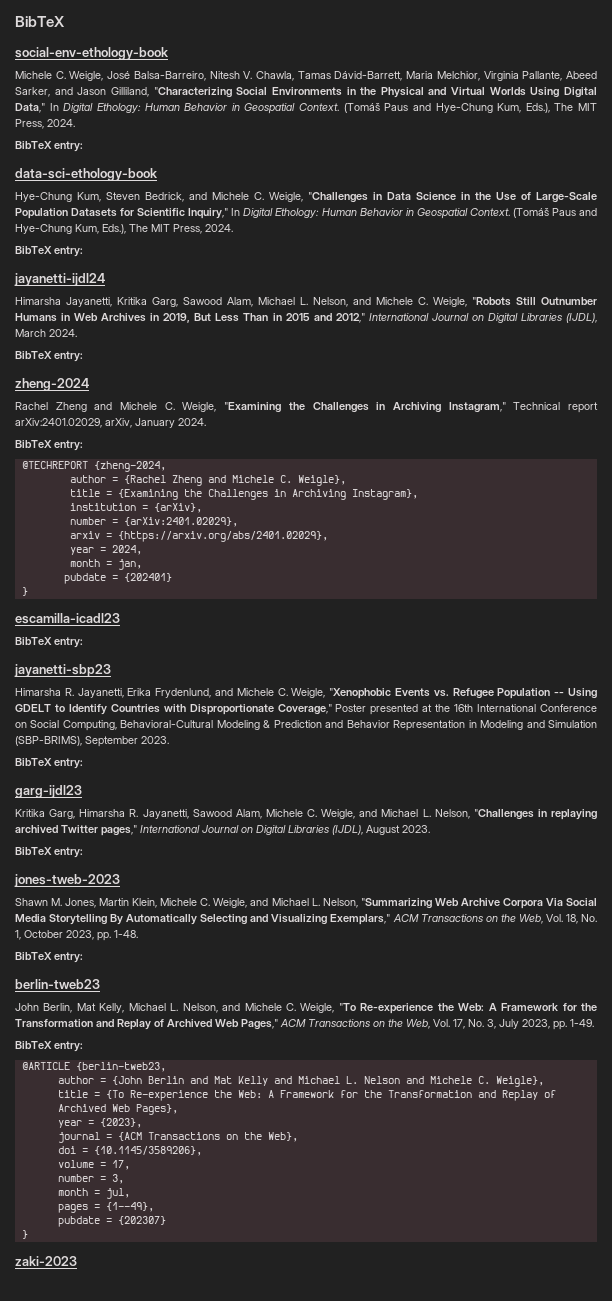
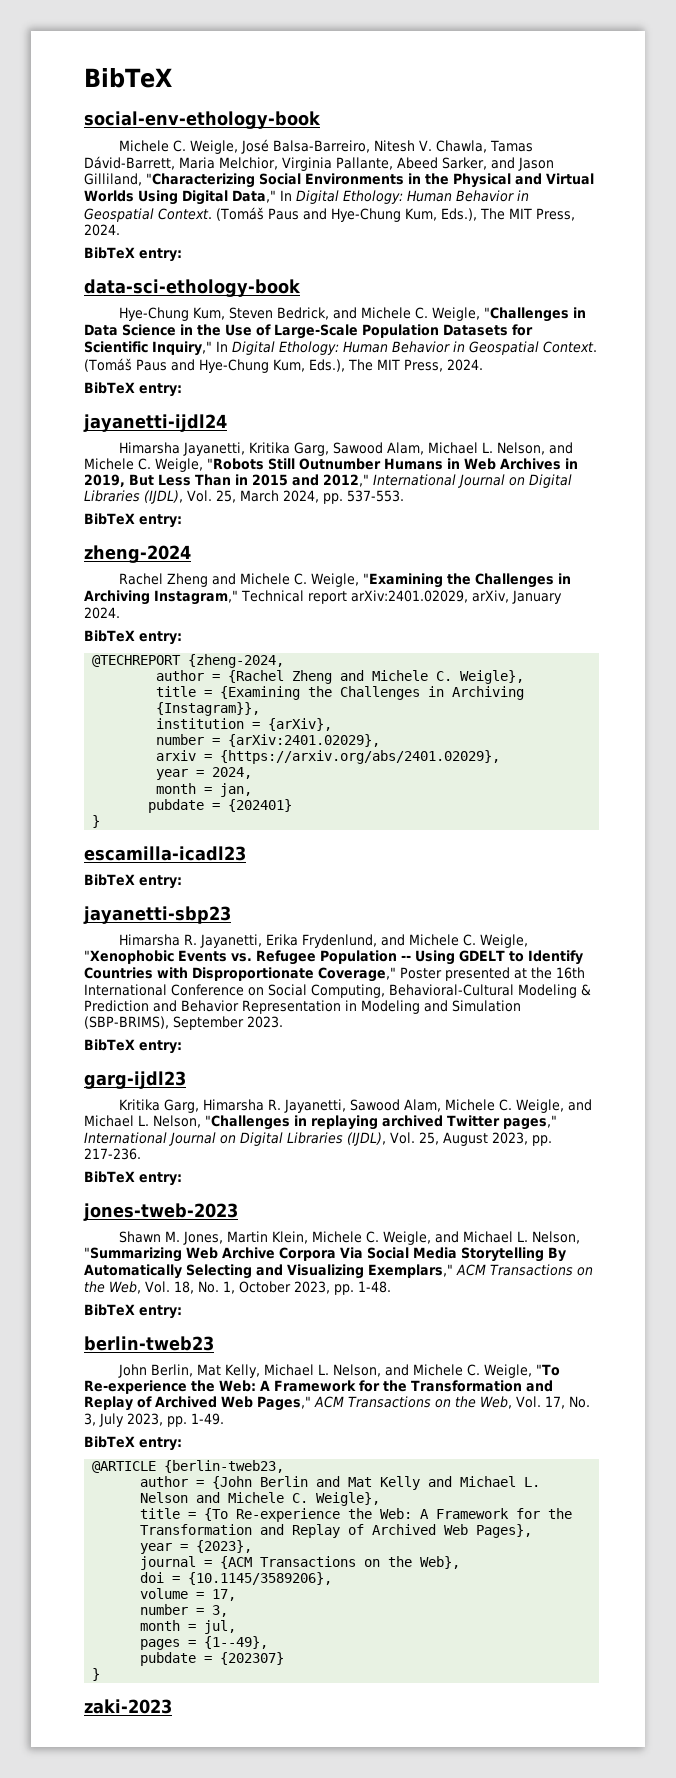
[15,329,77,337] March 2024. -> [187,490,404,504] Vol. 25, March 2024, pp. 537-553.
[351,489,418,500] Instagram}, -> [156,702,261,716] {Instagram}},
[366,825,430,835] August 2023. -> [390,1132,552,1146] [84,1148,141,1160] Vol. 25, August 2023, pp. 217-236.

